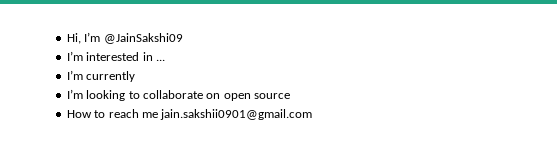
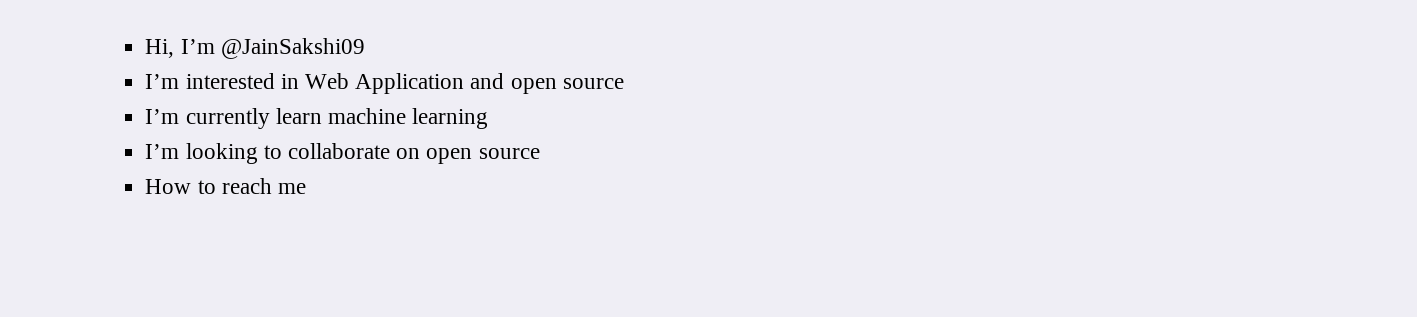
[155,59,165,61] ... -> [304,73,624,94] Web Application and open source
(136, 76) none -> [275,108,489,129] learn machine learning
[160,109,313,120] jain.sakshii0901@gmail.com -> (306, 188) none

